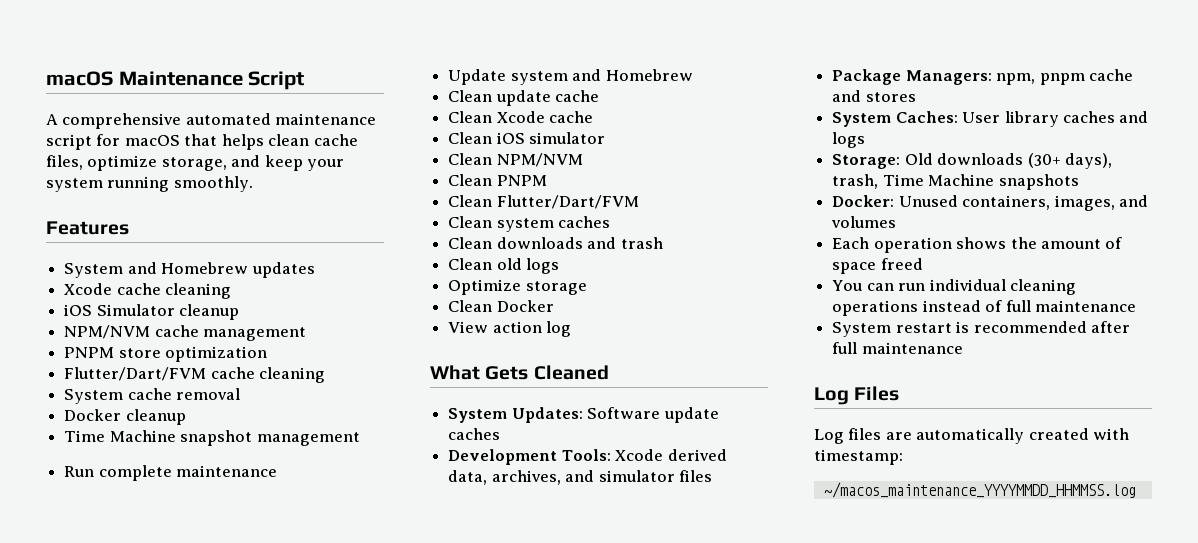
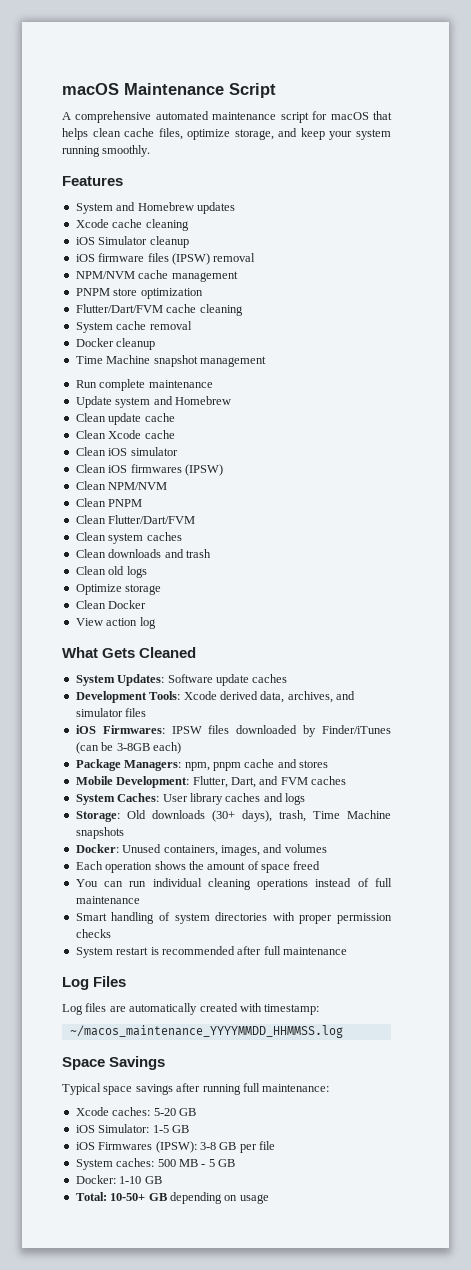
(240, 312) none -> [75,253,256,265] // iOS firmware files (IPSW) removal
(606, 138) none -> [75,464,223,476] // Clean iOS firmwares (IPSW)
(712, 476) none -> [75,725,391,737] [75,742,181,754] // iOS Firmwares: IPSW files downloaded by Finder/iTunes (can be 3-8GB each)
(916, 97) none -> [75,776,346,788] // Mobile Development: Flutter, Dart, and FVM caches
(1136, 306) none -> [75,912,392,924] [75,929,111,938] // Smart handling of system directories with proper permission checks
(1136, 490) none -> [62,1056,166,1070] [62,1083,330,1095] [75,1107,196,1116] [75,1124,189,1133] [75,1141,275,1153] [75,1158,235,1170] [75,1175,162,1184] [75,1192,269,1204] // Space Savings // Typical space savings after running full maintenance: // Xcode caches: 5-20 GB // iOS Simulator: 1-5 GB // iOS Firmwares (IPSW): 3-8 GB per file // System caches: 500 MB - 5 GB // Docker: 1-10 GB // Total: 10-50+ GB depending on usage

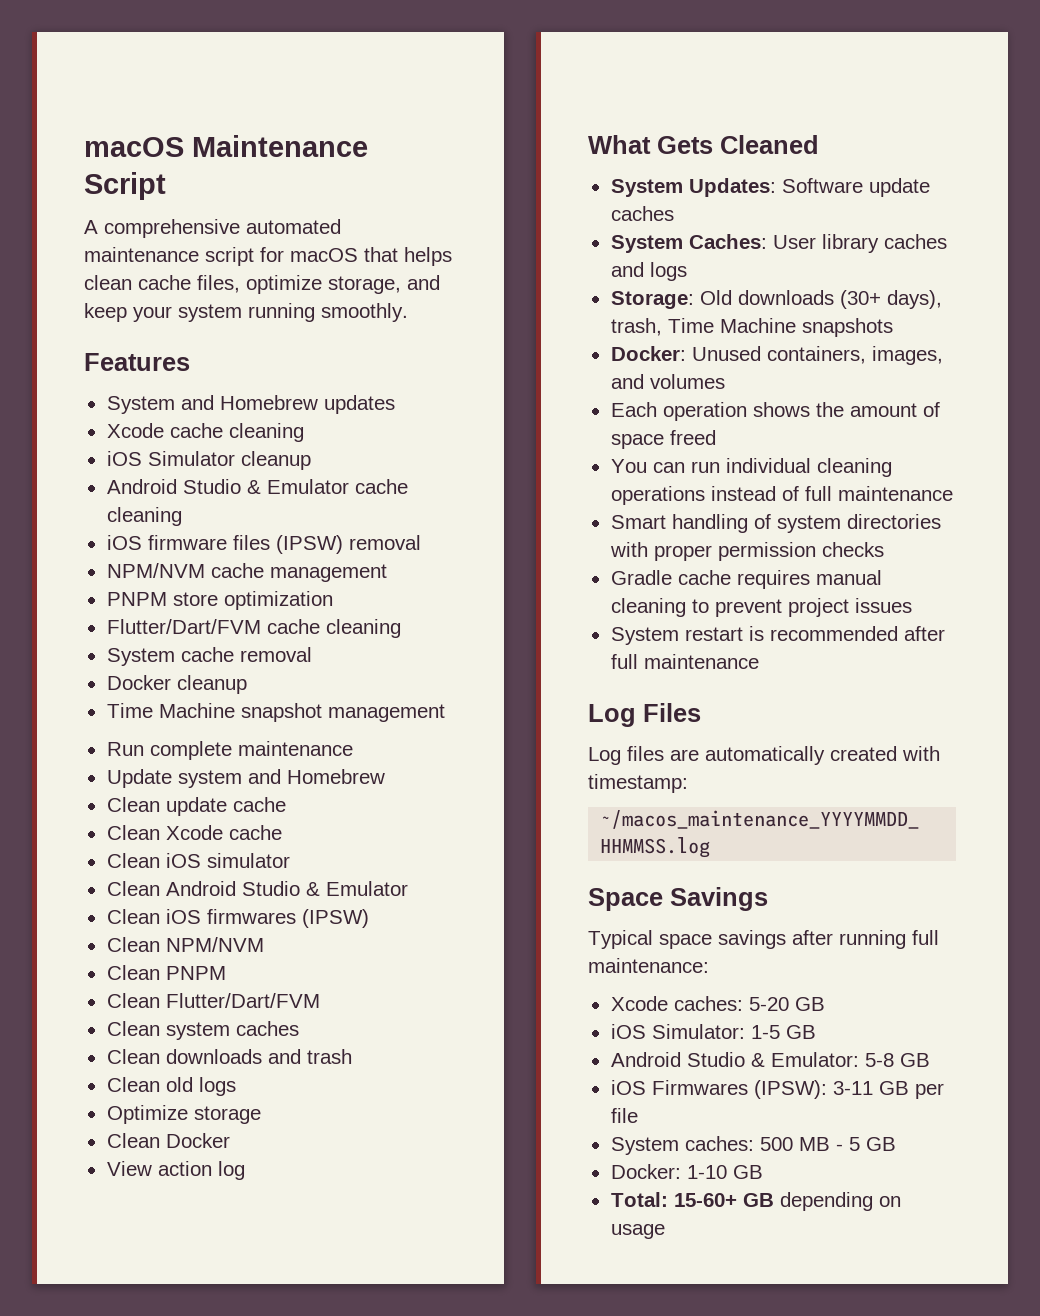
(189, 242) none -> [106,479,408,494] [106,507,182,526] // Android Studio & Emulator cache cleaning
(178, 451) none -> [106,881,408,896] // Clean Android Studio & Emulator
[75,691,355,703] [75,708,147,717] [75,725,391,737] [75,742,181,754] [75,759,328,771] [75,776,346,788] // Development Tools: Xcode derived data, archives, and simulator files // iOS Firmwares: IPSW files downloaded by Finder/iTunes (can be 3-8GB each) // Package Managers: npm, pnpm cache and stores // Mobile Development: Flutter, Dart, and FVM caches -> (674, 213) none
(111, 933) none -> [610,570,882,589] [610,598,912,617] // Gradle cache requires manual cleaning to prevent project issues
(189, 1129) none -> [610,1052,930,1067] // Android Studio & Emulator: 5-8 GB
[199,1142,216,1150] 3-8 -> [832,1081,873,1095] 3-11
[110,1193,146,1201] 10-50+ -> [673,1193,737,1207] 15-60+

